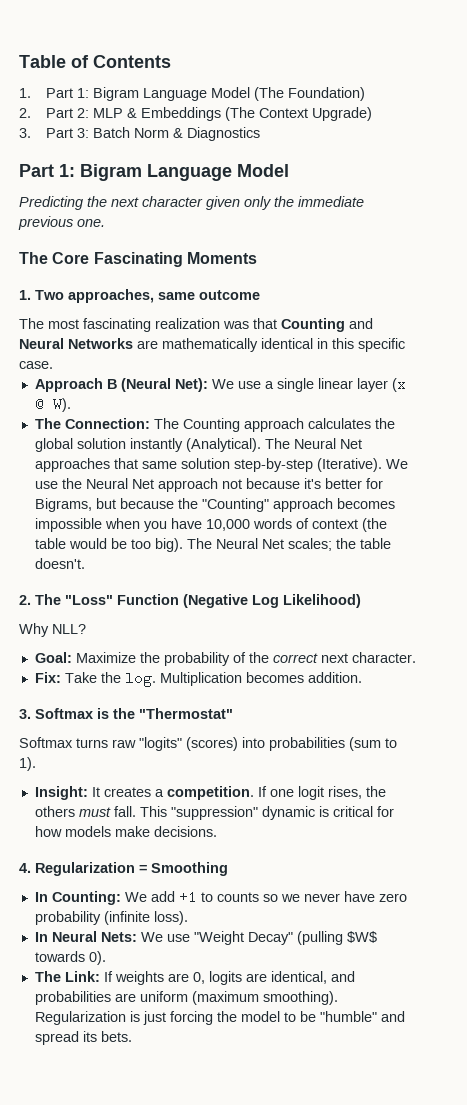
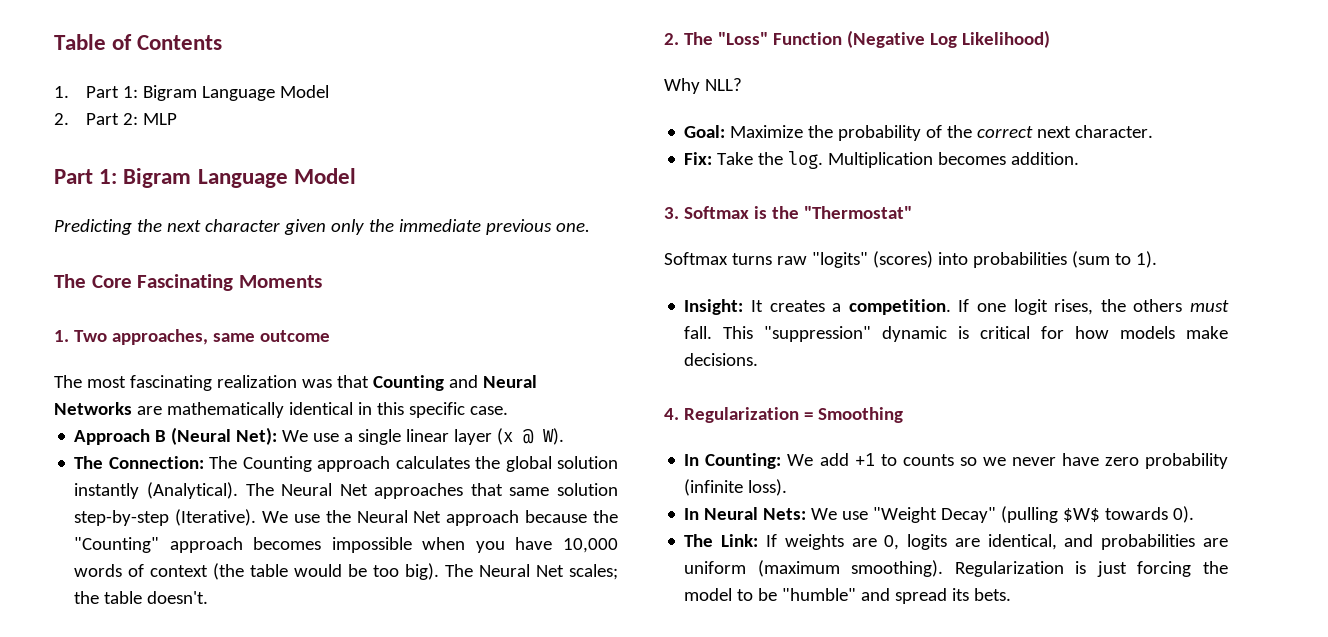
[254,87,366,101] (The Foundation) -> (329, 91) none
[127,107,373,121] [19,127,261,141] & Embeddings (The Context Upgrade) // 3. Part 3: Batch Norm & Diagnostics -> (177, 119) none
[221,478,383,489] [34,498,116,512] not because it's better for Bigrams, but -> (520, 518) none

